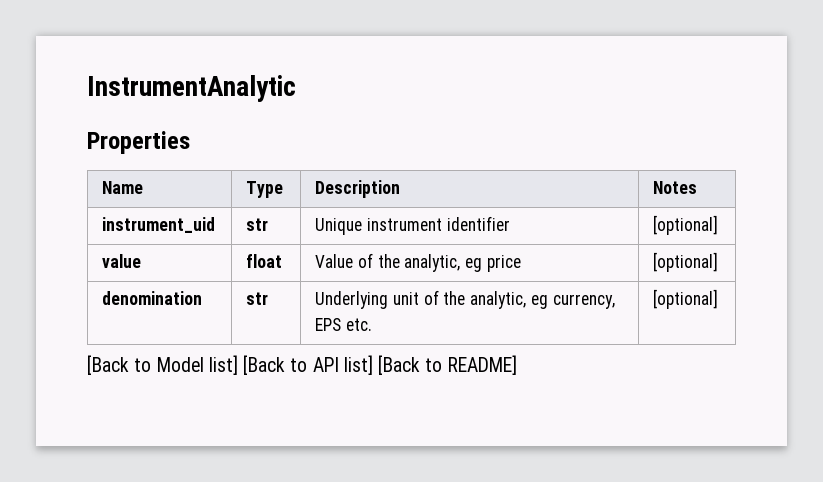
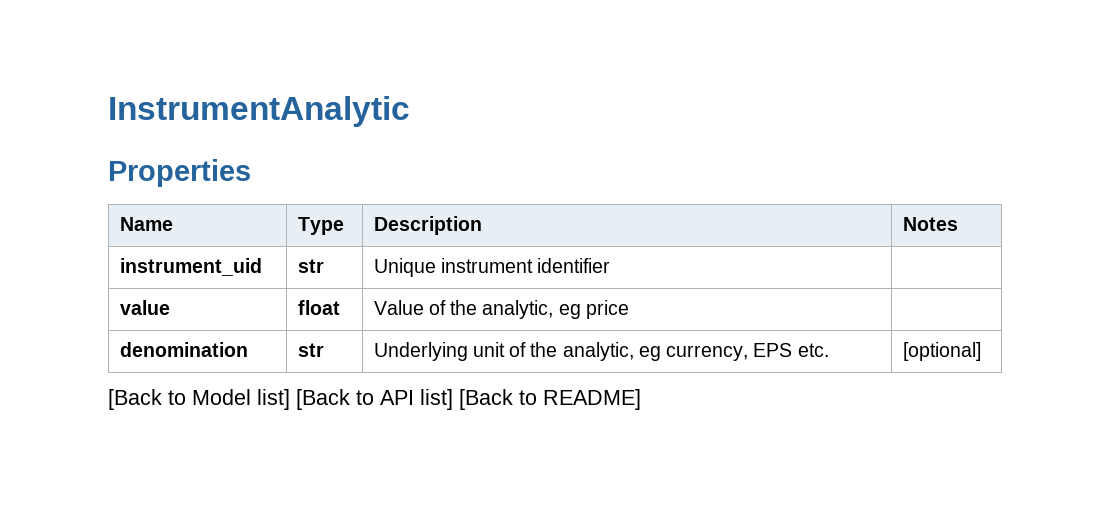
[653,215,719,235] [optional] -> (611, 265) none
[653,252,719,272] [optional] -> (629, 309) none

